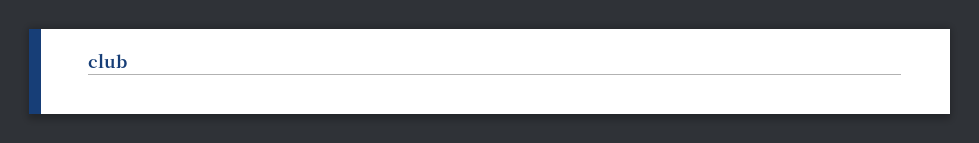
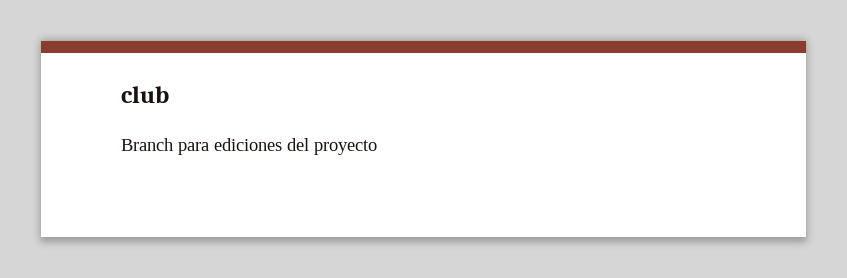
(127, 60) none -> [121,138,377,155] // Branch para ediciones del proyecto

